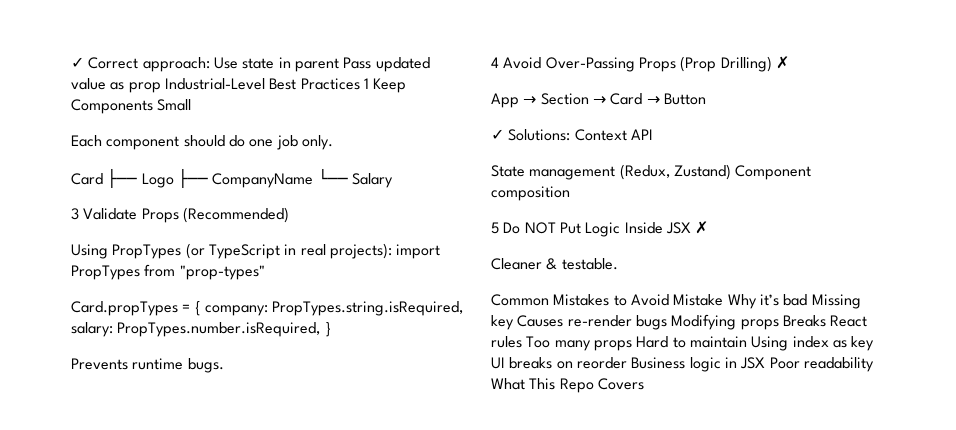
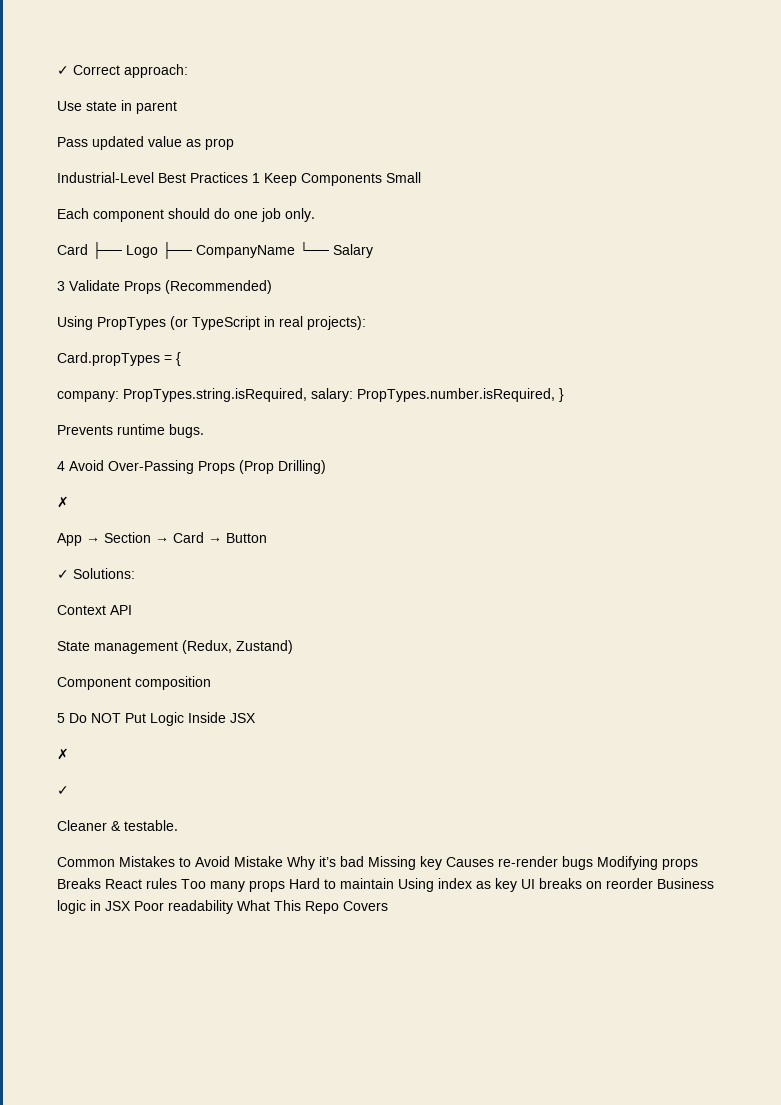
(210, 64) none -> (188, 71) //
(339, 65) none -> (177, 107) //
(161, 87) none -> (234, 144) //
[396,244,441,259] [71,264,265,280] import PropTypes from "prop-types" -> (366, 323) none
(201, 308) none -> (181, 359) //
(772, 64) none -> (326, 467) //
(571, 135) none -> (135, 573) //
(731, 172) none -> (293, 647) //
[695,221,709,234] ✗ -> [57,748,69,760] [57,786,69,795] // ✗ // ✓

